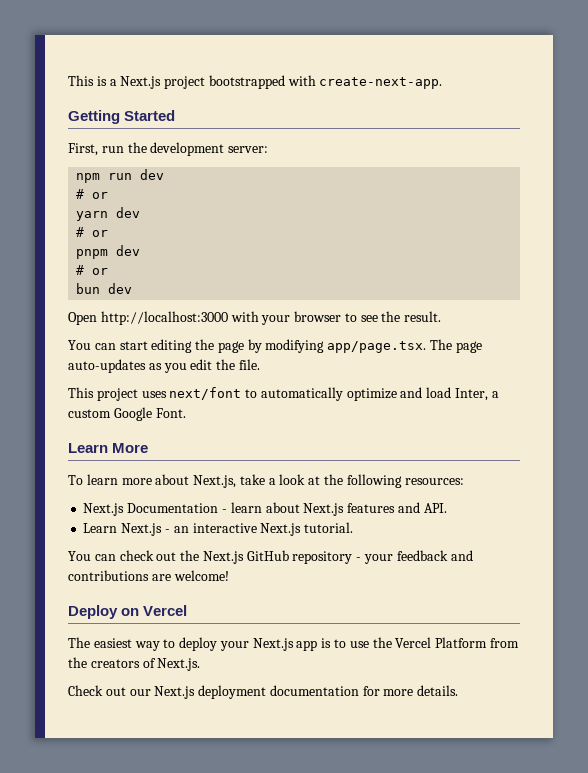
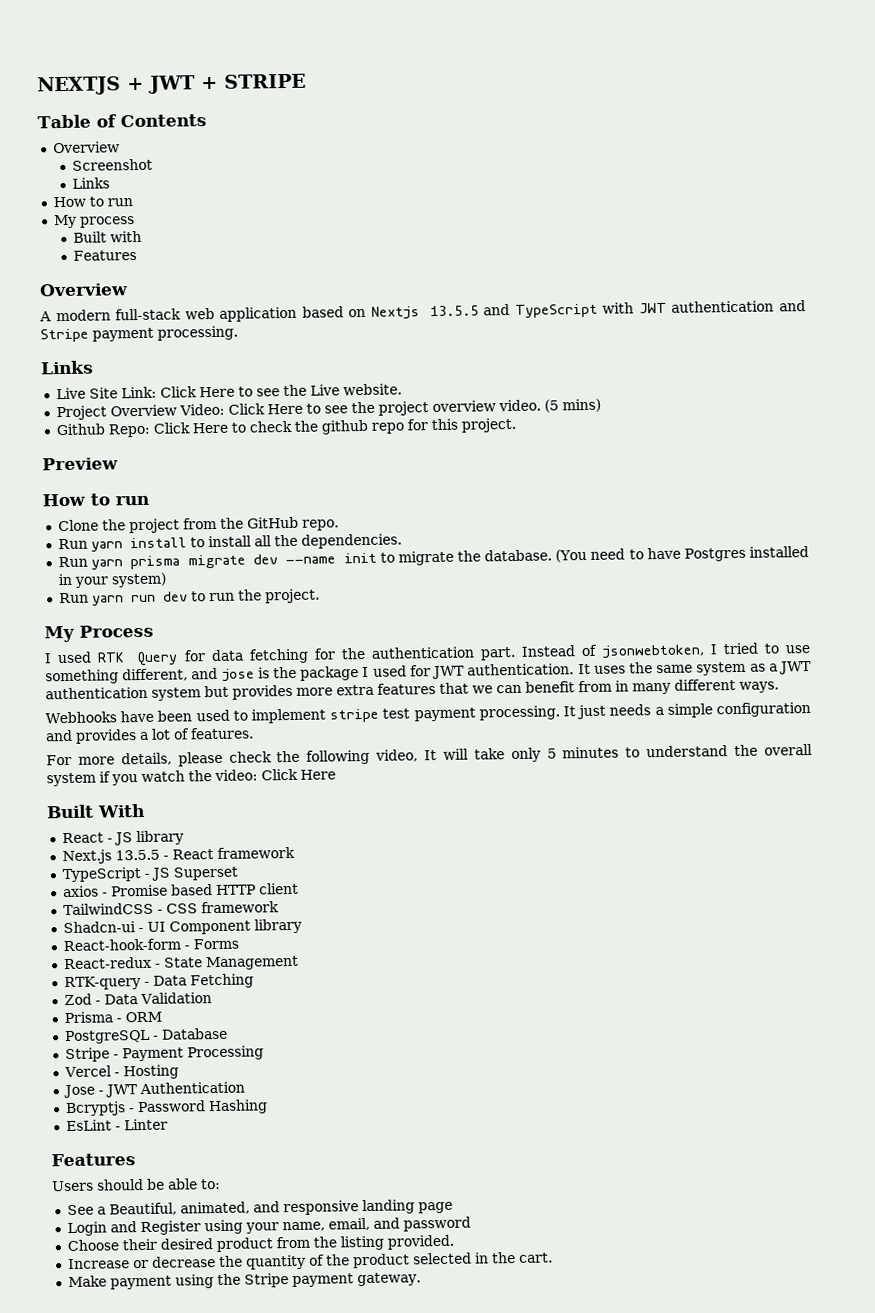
[68,75,443,89] [68,110,176,124] [68,142,269,156] [76,169,165,183] [76,189,109,199] [76,207,141,221] [76,227,109,237] [76,245,141,259] [76,265,109,275] [76,283,133,294] [68,311,442,325] [68,339,482,353] [68,359,260,373] [68,387,499,401] [68,407,186,421] [68,443,149,453] [68,474,464,488] [83,502,447,516] [83,522,354,536] [68,550,473,564] [68,570,229,581] [68,605,188,619] [68,637,519,651] [68,657,201,671] [68,685,459,699] This is a Next.js project bootstrapped with create-next-app. // Getting Started // First, run the development server: // npm run dev // # or // yarn dev // # or // pnpm dev // # or // bun dev // Open http://localhost:3000 with your browser to see the result. // You can start editing the page by modifying app/page.tsx. The page auto-updates as you edit the file. // This project uses next/font to automatically optimize and load Inter, a custom Google Font. // Learn More // To learn more about Next.js, take a look at the following resources: // Next.js Documentation - learn about Next.js features and API. // Learn Next.js - an interactive Next.js tutorial. // You can check out the Next.js GitHub repository - your feedback and contributions are welcome! // Deploy on Vercel // The easiest way to deploy your Next.js app is to use the Vercel Platform from the creators of Next.js. // Check out our Next.js deployment documentation for more details. -> [37,73,306,96] [37,114,207,129] [52,141,120,154] [71,158,153,171] [71,177,110,189] [52,196,133,208] [53,214,135,229] [72,230,142,243] [72,250,137,261] [39,283,128,297] [39,300,806,322] [40,325,238,343] [40,360,94,375] [55,383,402,400] [55,398,601,421] [55,417,516,438] [42,457,118,471] [42,493,149,507] [57,516,339,534] [57,533,402,552] [57,546,809,570] [57,572,167,588] [58,588,320,606] [44,624,154,643] [44,642,810,667] [45,660,813,685] [45,678,779,701] [45,701,812,724] [45,727,254,744] [46,743,813,767] [46,768,336,787] [46,803,145,819] [61,830,184,846] [61,846,295,865] [61,866,238,883] [62,882,299,898] [62,901,279,916] [62,918,302,935] [62,938,239,952] [63,955,299,971] [63,973,254,991] [63,992,212,1006] [63,1011,162,1024] [63,1027,228,1045] [64,1045,264,1063] [63,1064,179,1080] [62,1081,245,1099] [64,1099,268,1117] [65,1118,168,1132] [51,1153,136,1167] [52,1178,221,1192] [66,1199,453,1216] [66,1216,471,1237] [66,1234,454,1253] [67,1252,553,1270] [67,1272,421,1290] NEXTJS + JWT + STRIPE // Table of Contents // Overview // Screenshot // Links // How to run // My process // Built with // Features // Overview // A modern full-stack web application based on Nextjs 13.5.5 and TypeScript with JWT authentication and Stripe payment processing. // Links // Live Site Link: Click Here to see the Live website. // Project Overview Video: Click Here to see the project overview video. (5 mins) // Github Repo: Click Here to check the github repo for this project. // Preview // How to run // Clone the project from the GitHub repo. // Run yarn install to install all the dependencies. // Run yarn prisma migrate dev --name init to migrate the database. (You need to have Postgres installed in your system) // Run yarn run dev to run the project. // My Process // I used RTK Query for data fetching for the authentication part. Instead of jsonwebtoken, I tried to use something different, and jose is the package I used for JWT authentication. It uses the same system as a JWT authentication system but provides more extra features that we can benefit from in many different ways. // Webhooks have been used to implement stripe test payment processing. It just needs a simple configuration and provides a lot of features. // For more details, please check the following video, It will take only 5 minutes to understand the overall system if you watch the video: Click Here // Built With // React - JS library // Next.js 13.5.5 - React framework // TypeScript - JS Superset // axios - Promise based HTTP client // TailwindCSS - CSS framework // Shadcn-ui - UI Component library // React-hook-form - Forms // React-redux - State Management // RTK-query - Data Fetching // Zod - Data Validation // Prisma - ORM // PostgreSQL - Database // Stripe - Payment Processing // Vercel - Hosting // Jose - JWT Authentication // Bcryptjs - Password Hashing // EsLint - Linter // Features // Users should be able to: // See a Beautiful, animated, and responsive landing page // Login and Register using your name, email, and password // Choose their desired product from the listing provided. // Increase or decrease the quantity of the product selected in the cart. // Make payment using the Stripe payment gateway.

